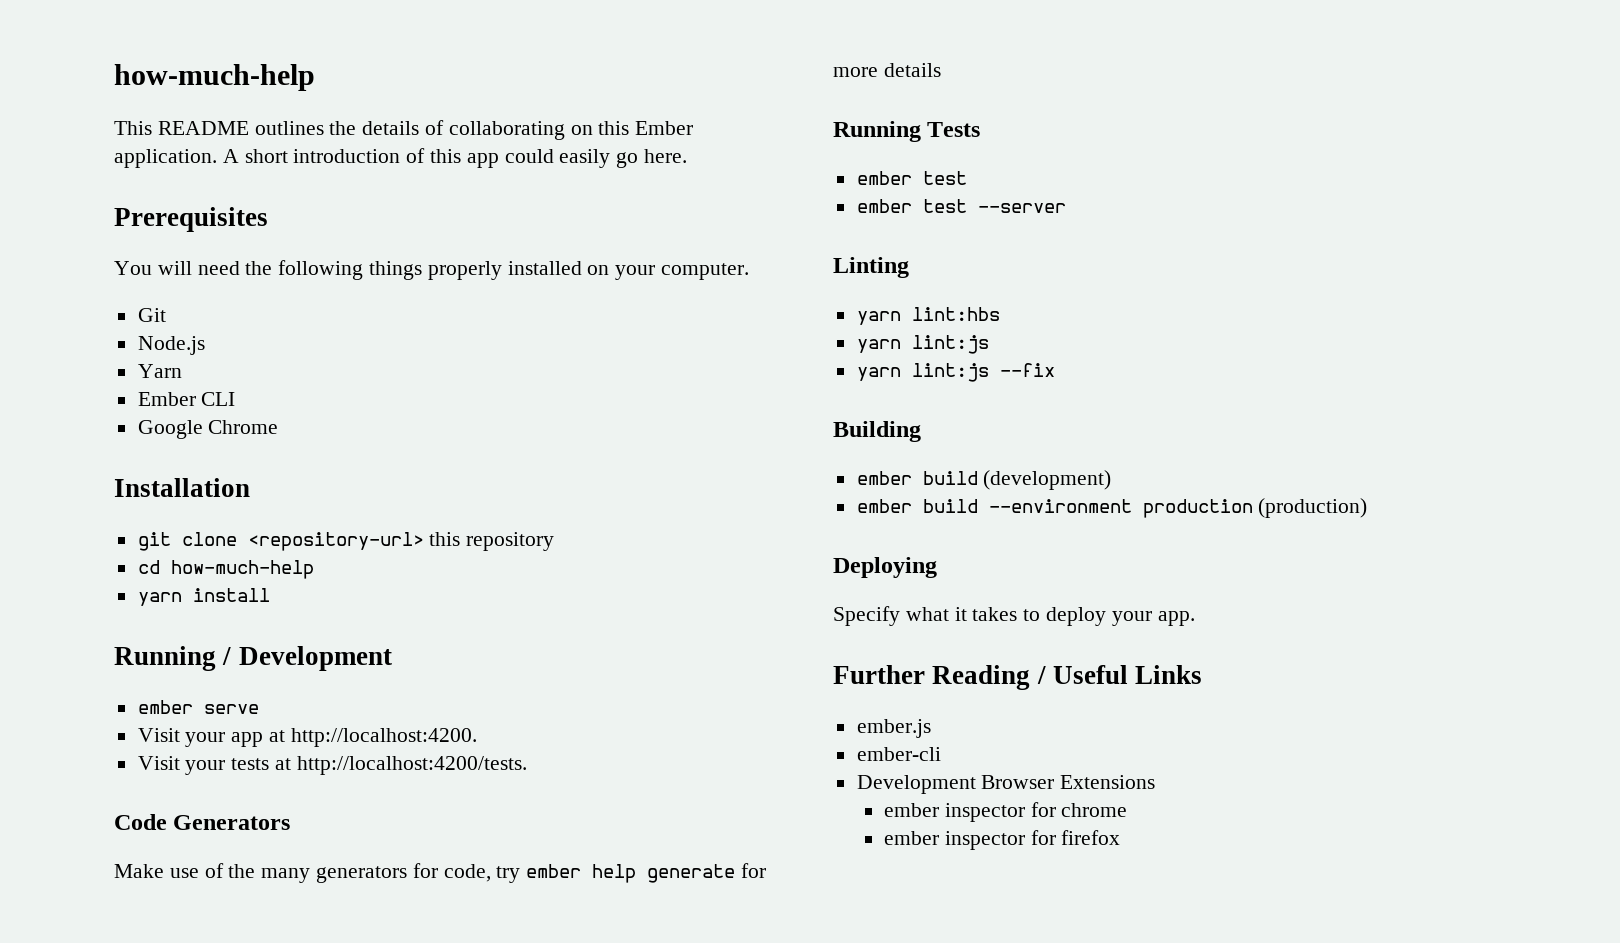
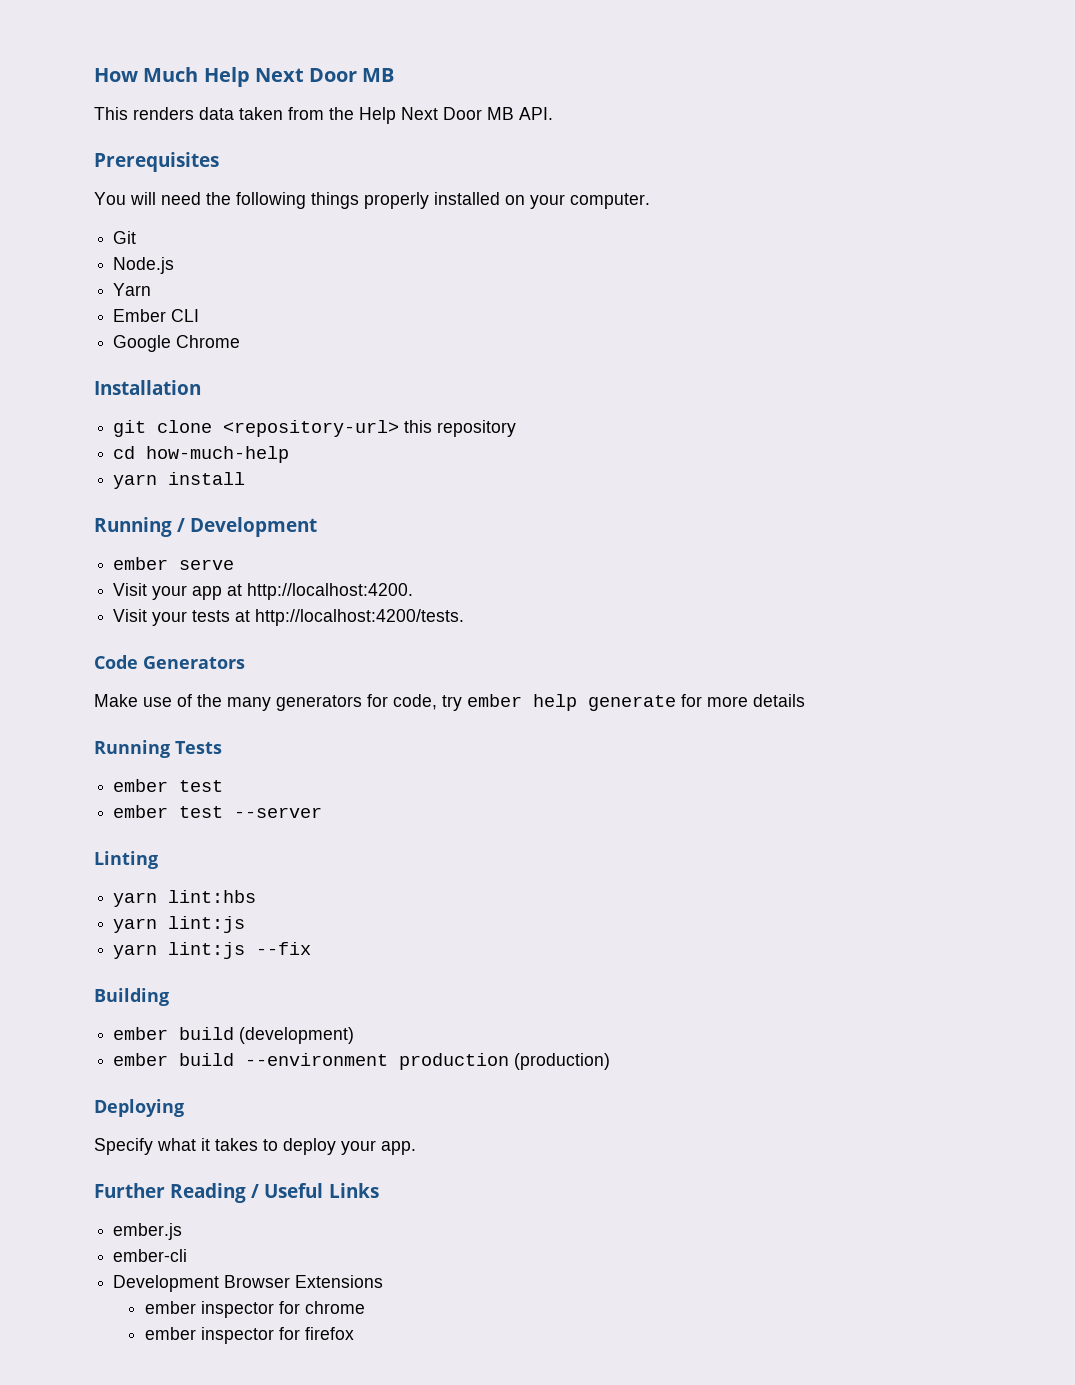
[114,64,315,91] [114,120,694,140] [114,148,688,168] how-much-help // This README outlines the details of collaborating on this Ember application. A short introduction of this app could easily go here. -> [94,67,395,87] [94,107,553,124] How Much Help Next Door MB // This renders data taken from the Help Next Door MB API.

